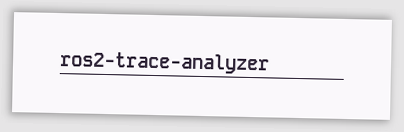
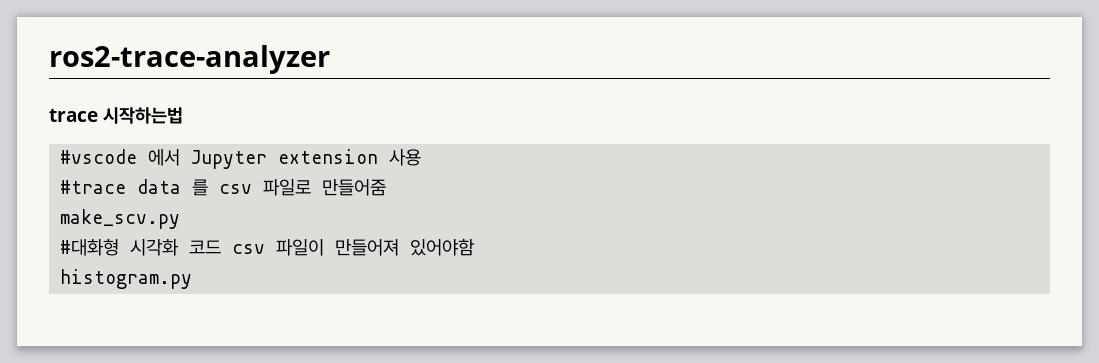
(270, 63) none -> [49,107,183,124] [60,149,422,169] [60,179,387,196] [60,209,181,229] [60,238,476,256] [60,269,193,289] // trace 시작하는법 // #vscode 에서 Jupyter extension 사용 // #trace data 를 csv 파일로 만들어줌 // make_scv.py // #대화형 시각화 코드 csv 파일이 만들어져 있어야함 // histogram.py

